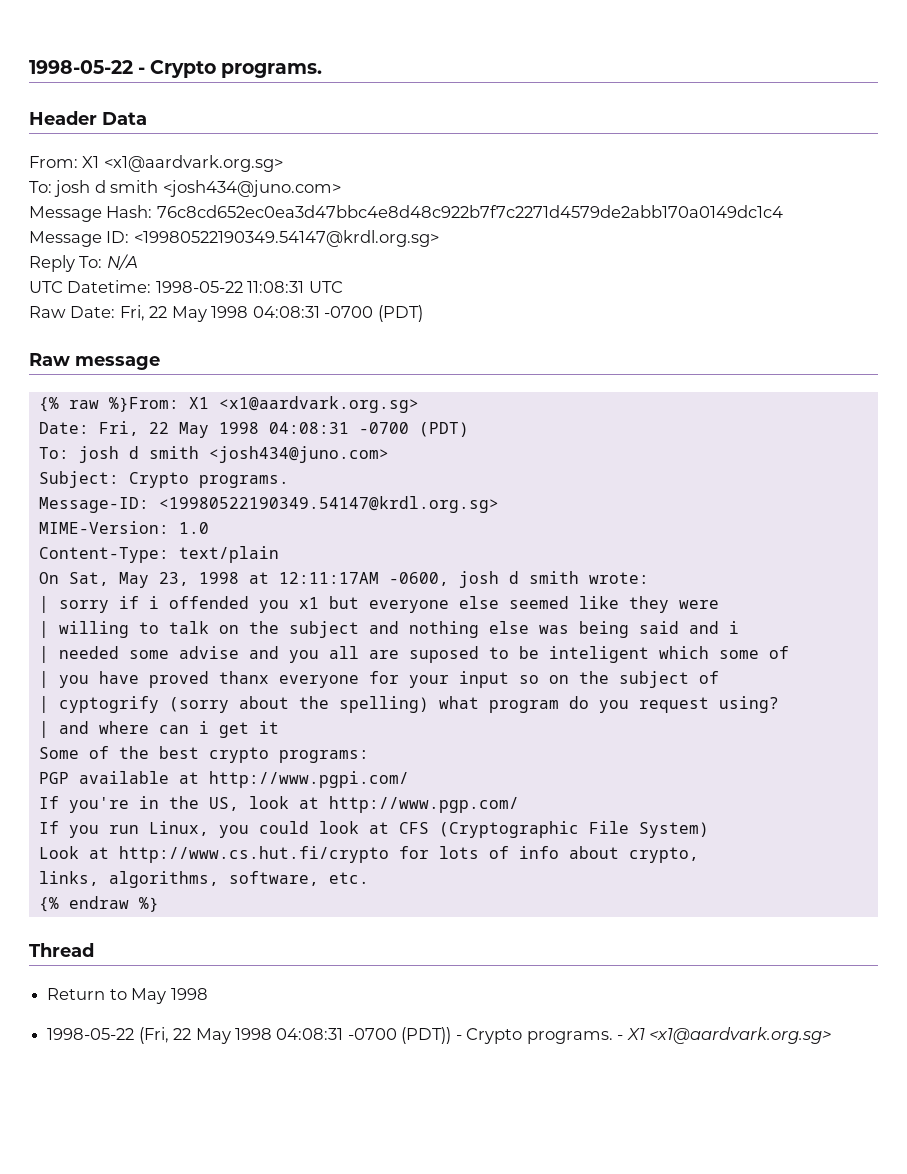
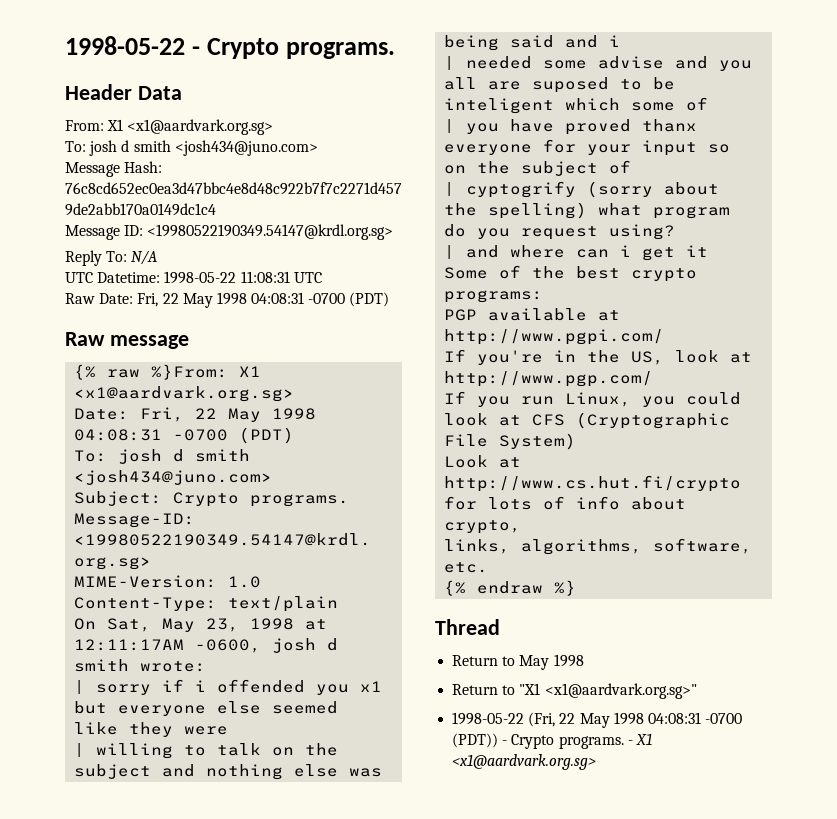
(208, 994) none -> [452,683,697,699] // Return to "X1 <x1@aardvark.org.sg>"

